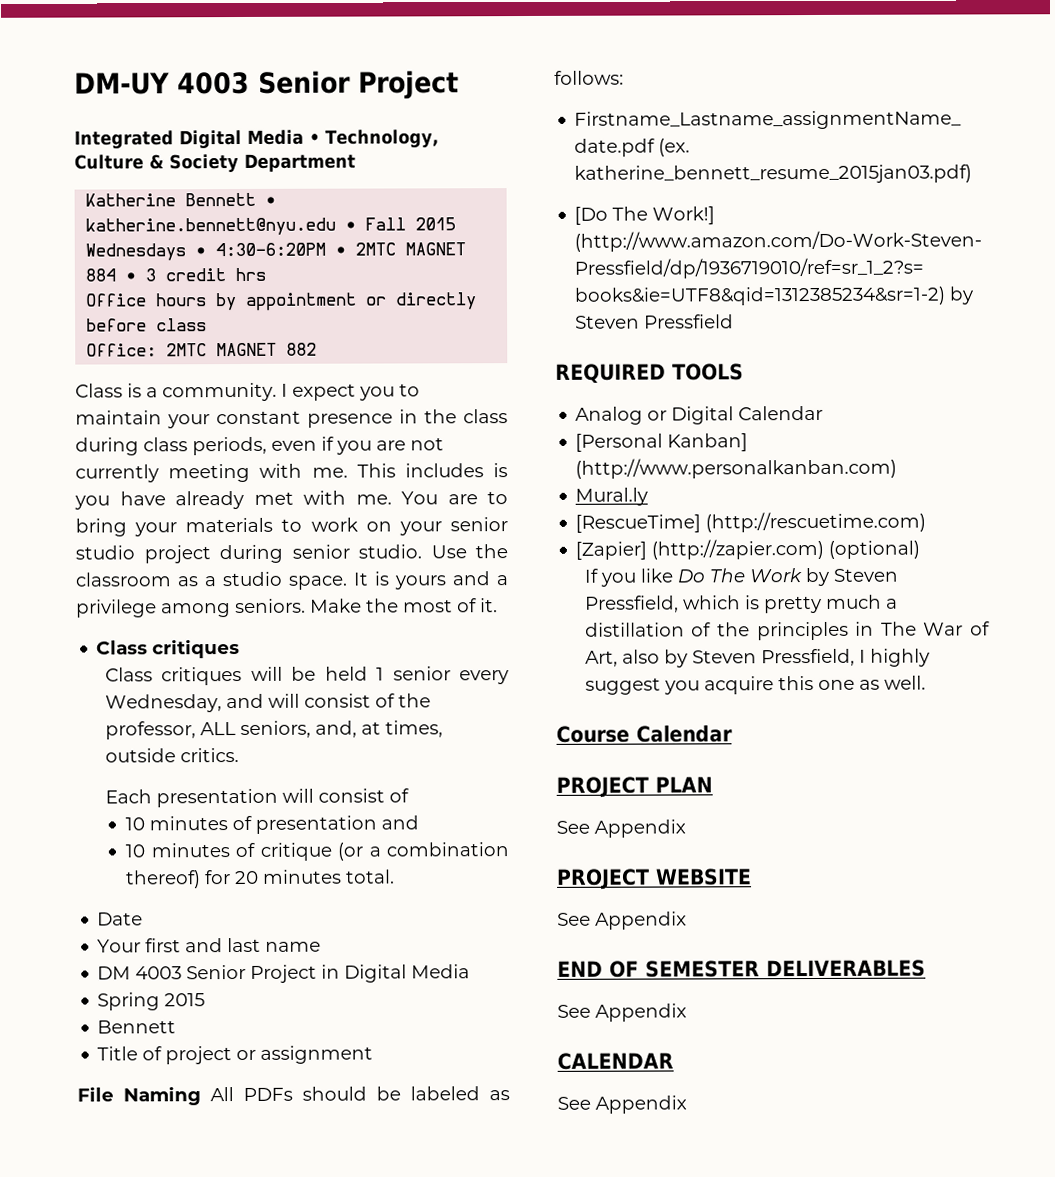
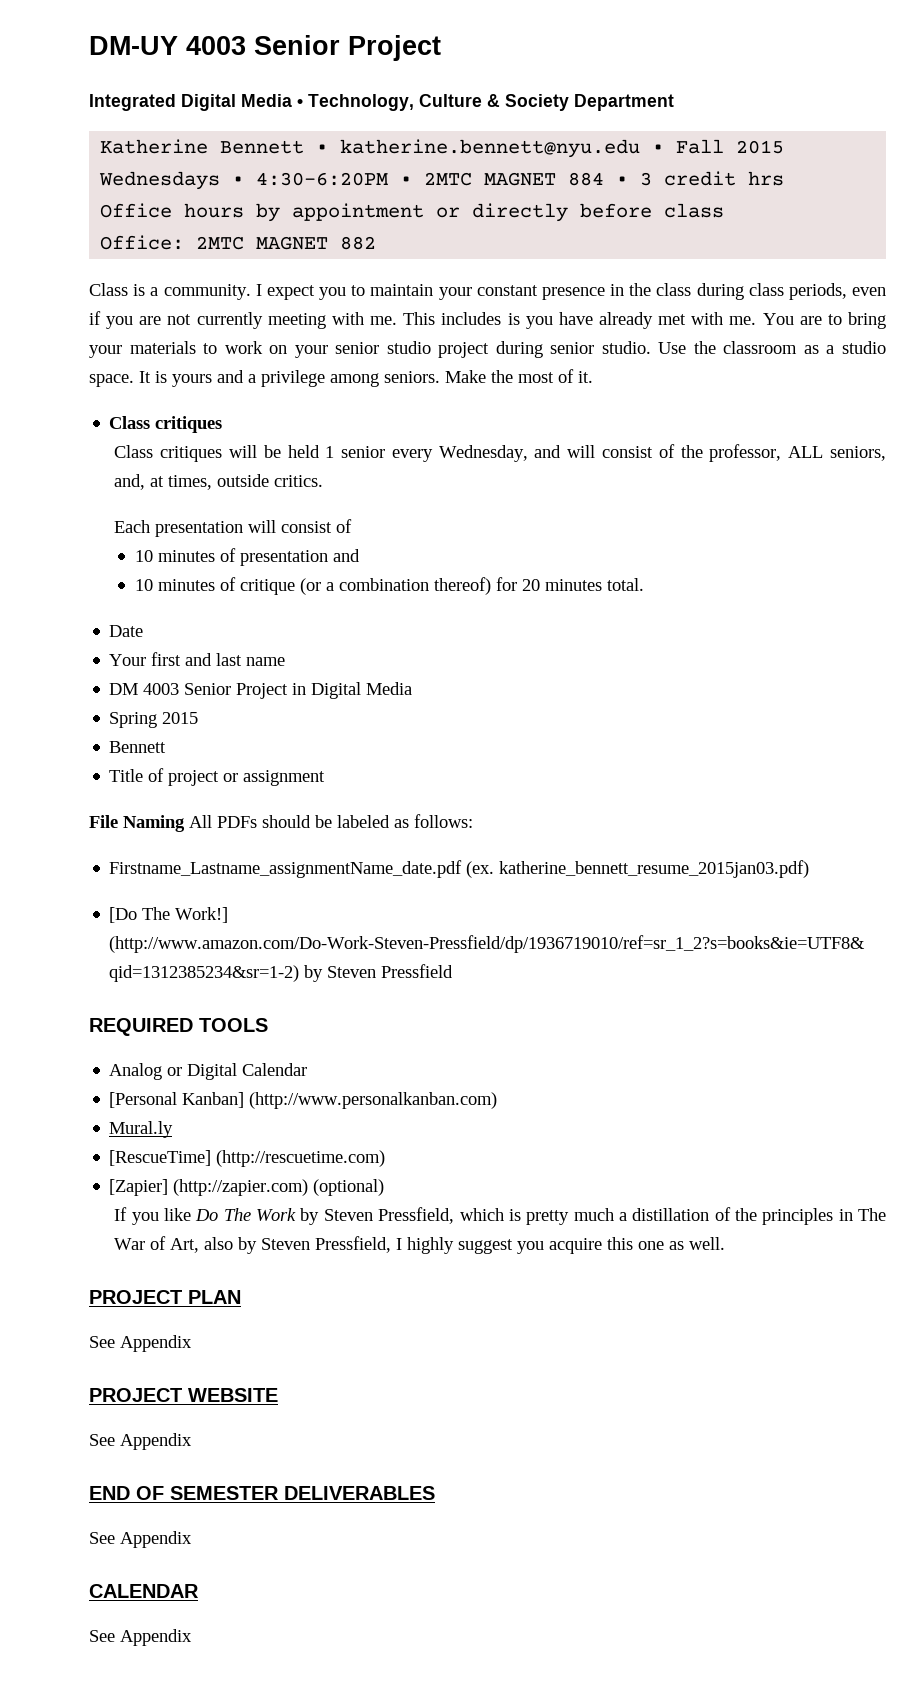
[556,725,733,743] // Course Calendar -> (726, 1243) none

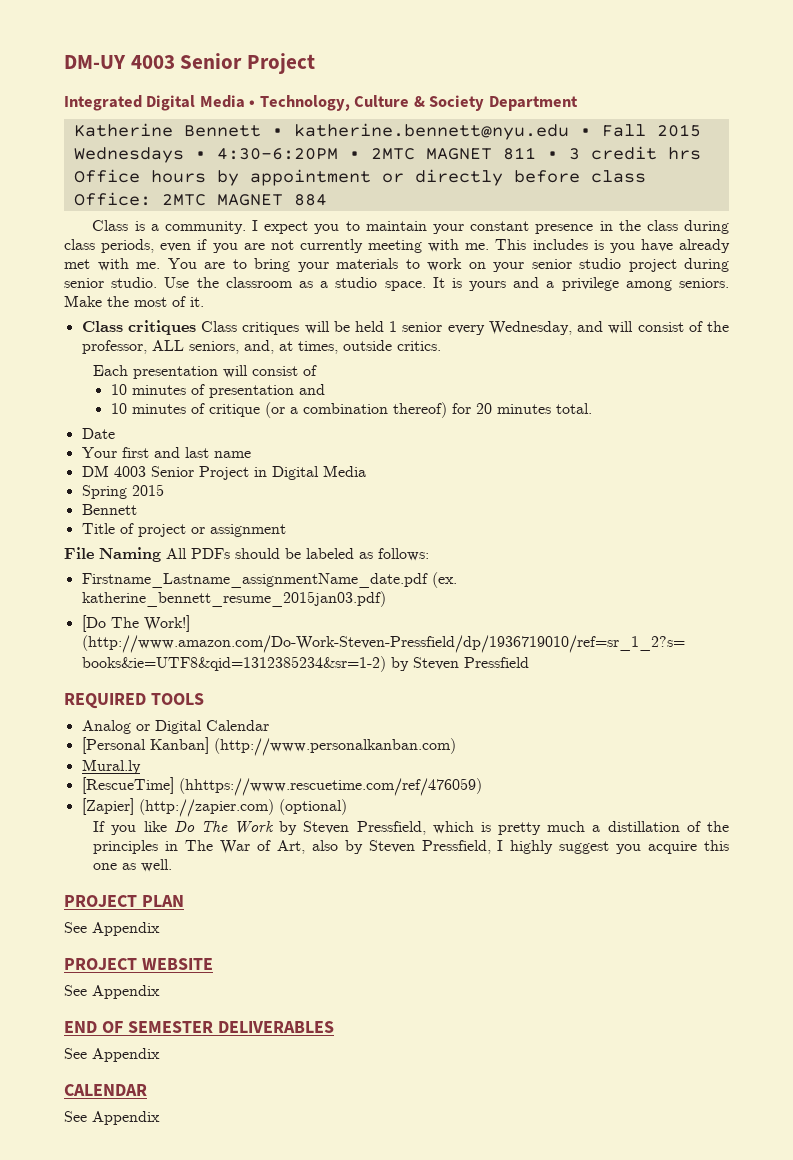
[568,172,605,186] 884 -> [502,147,536,160] 811
[340,236,377,250] 882 -> [293,194,327,206] 884
(223, 424) // -> (196, 327) none
[216,1150,386,1167] (http://rescuetime.com) -> [178,778,482,796] (hhttps://www.rescuetime.com/ref/476059)

